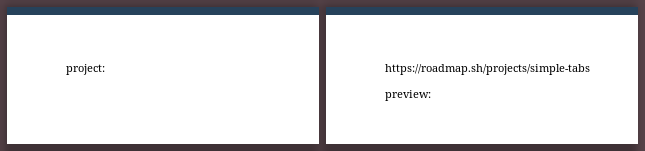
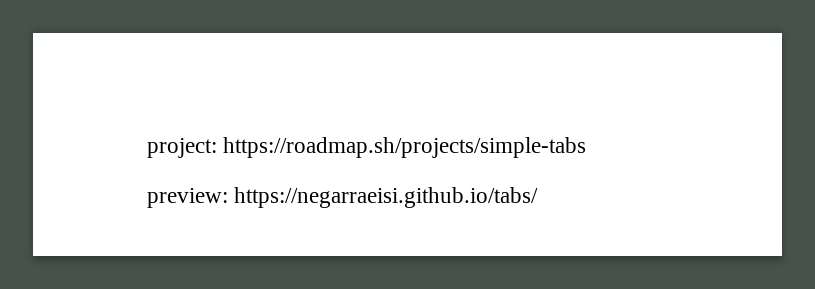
(431, 95) none -> [234,187,539,208] https://negarraeisi.github.io/tabs/

